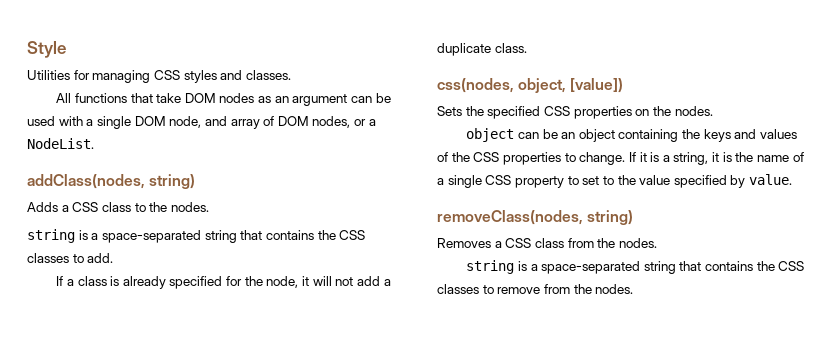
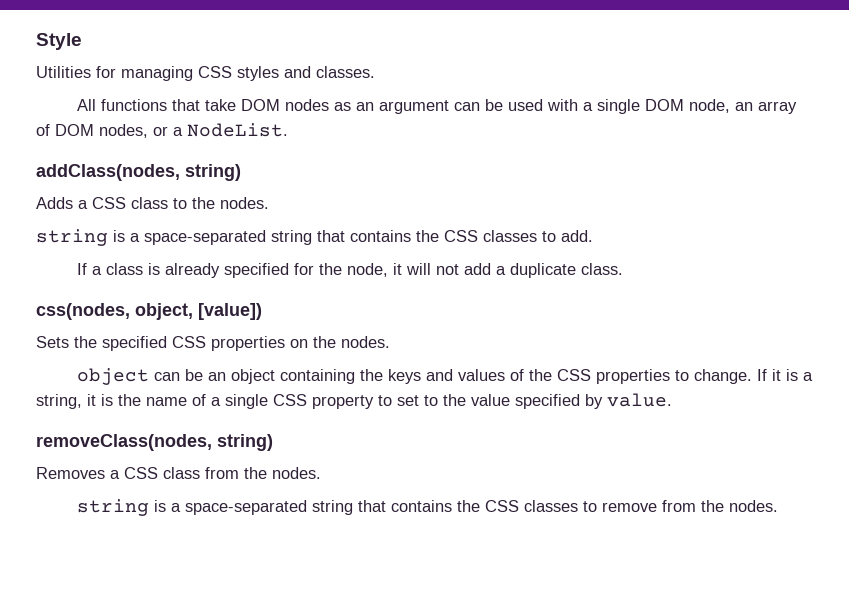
[204,116,227,126] and -> [735,102,754,111] an

